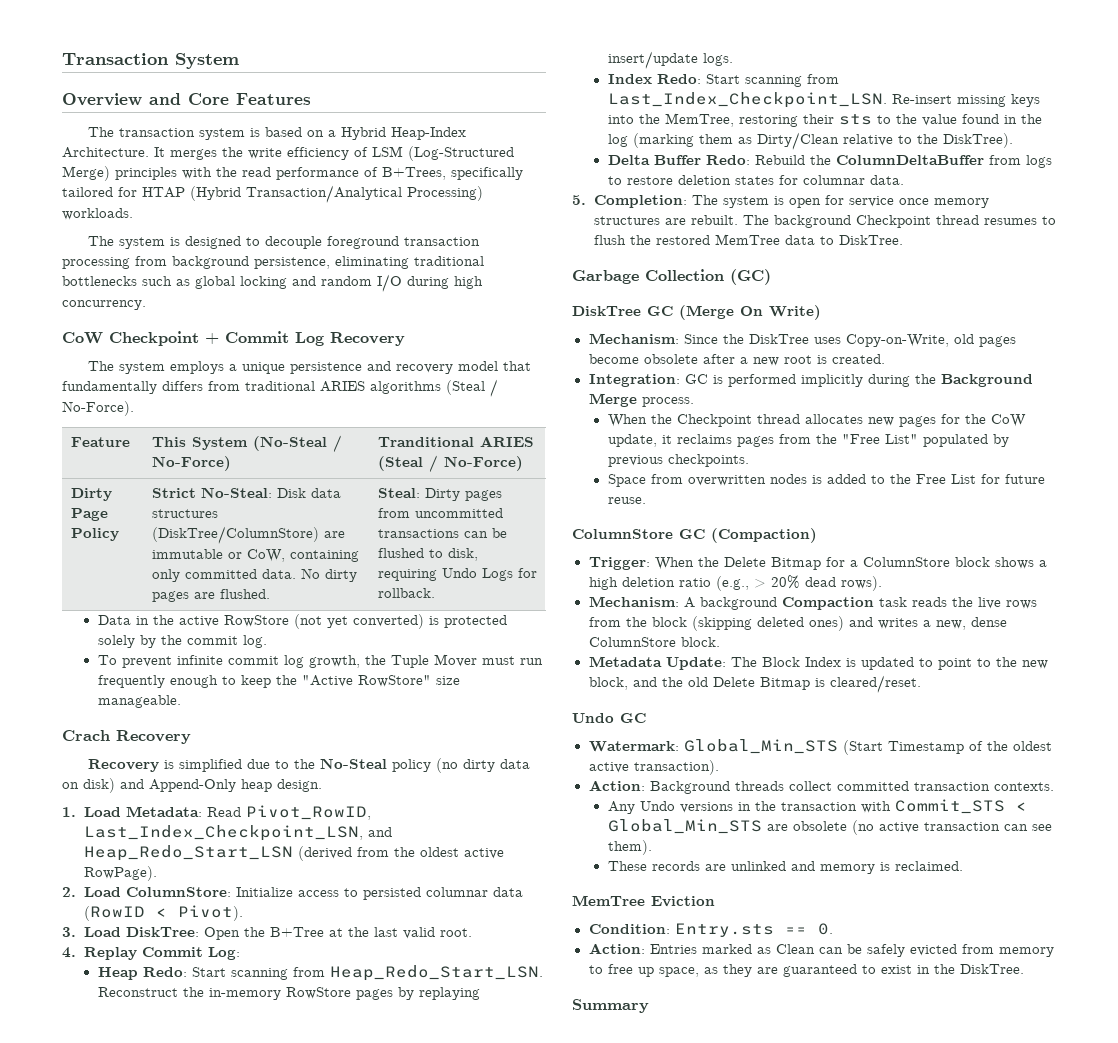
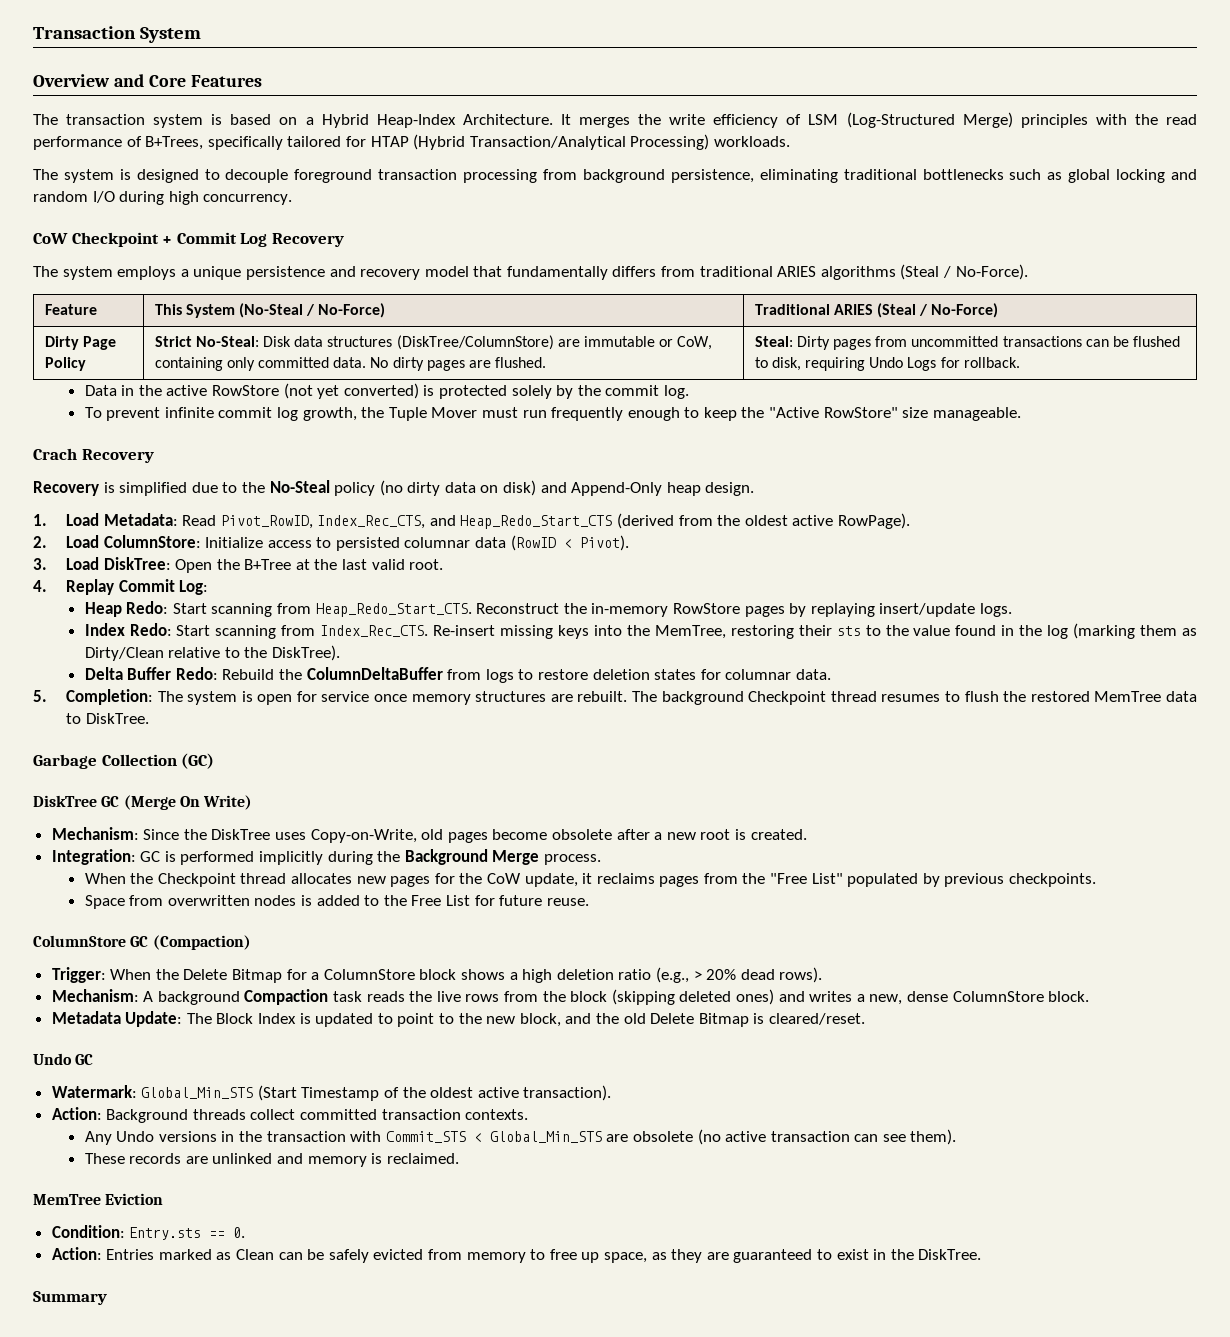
[377,437,474,447] Tranditional -> [754,304,830,315] Traditional
[83,825,392,841] [83,845,293,861] Last_Index_Checkpoint_LSN, and Heap_Redo_Start_LSN -> [317,515,613,529] Index_Rec_CTS, and Heap_Redo_Start_CTS
[329,965,543,981] Heap_Redo_Start_LSN. -> [315,603,472,617] Heap_Redo_Start_CTS.
[607,92,887,108] Last_Index_Checkpoint_LSN. -> [320,625,429,637] Index_Rec_CTS.

